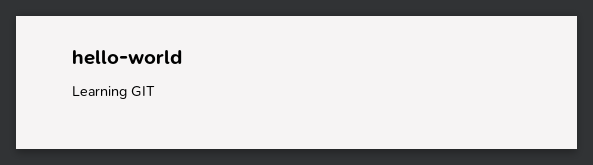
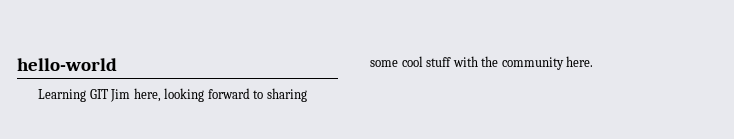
(155, 91) none -> [110,88,307,102] [370,56,594,70] Jim here, looking forward to sharing some cool stuff with the community here.

